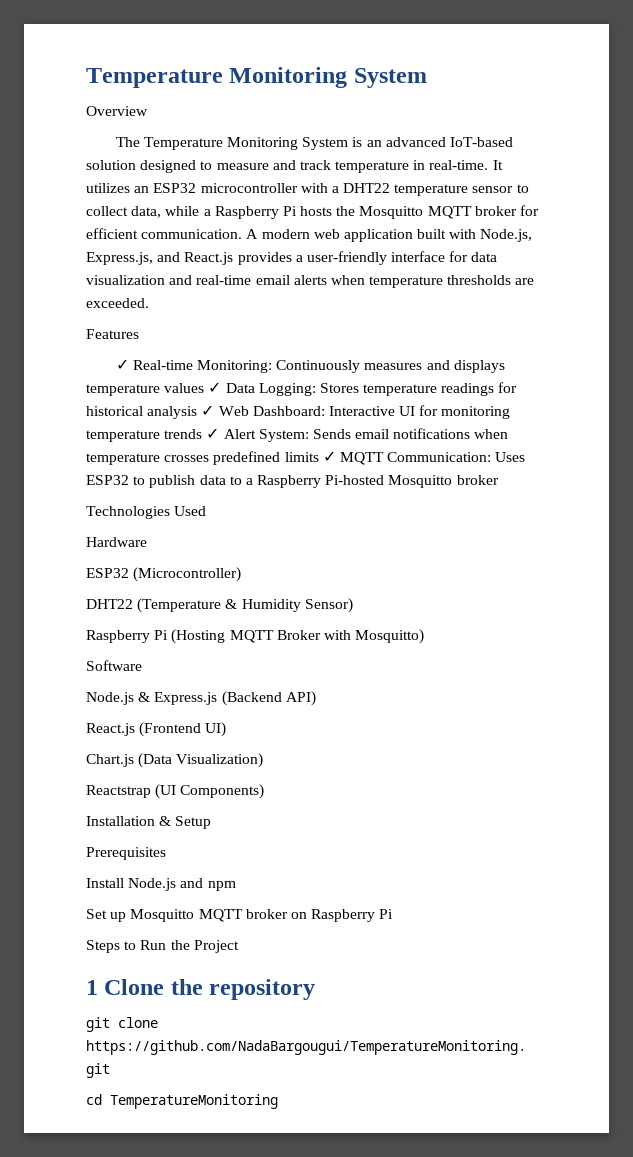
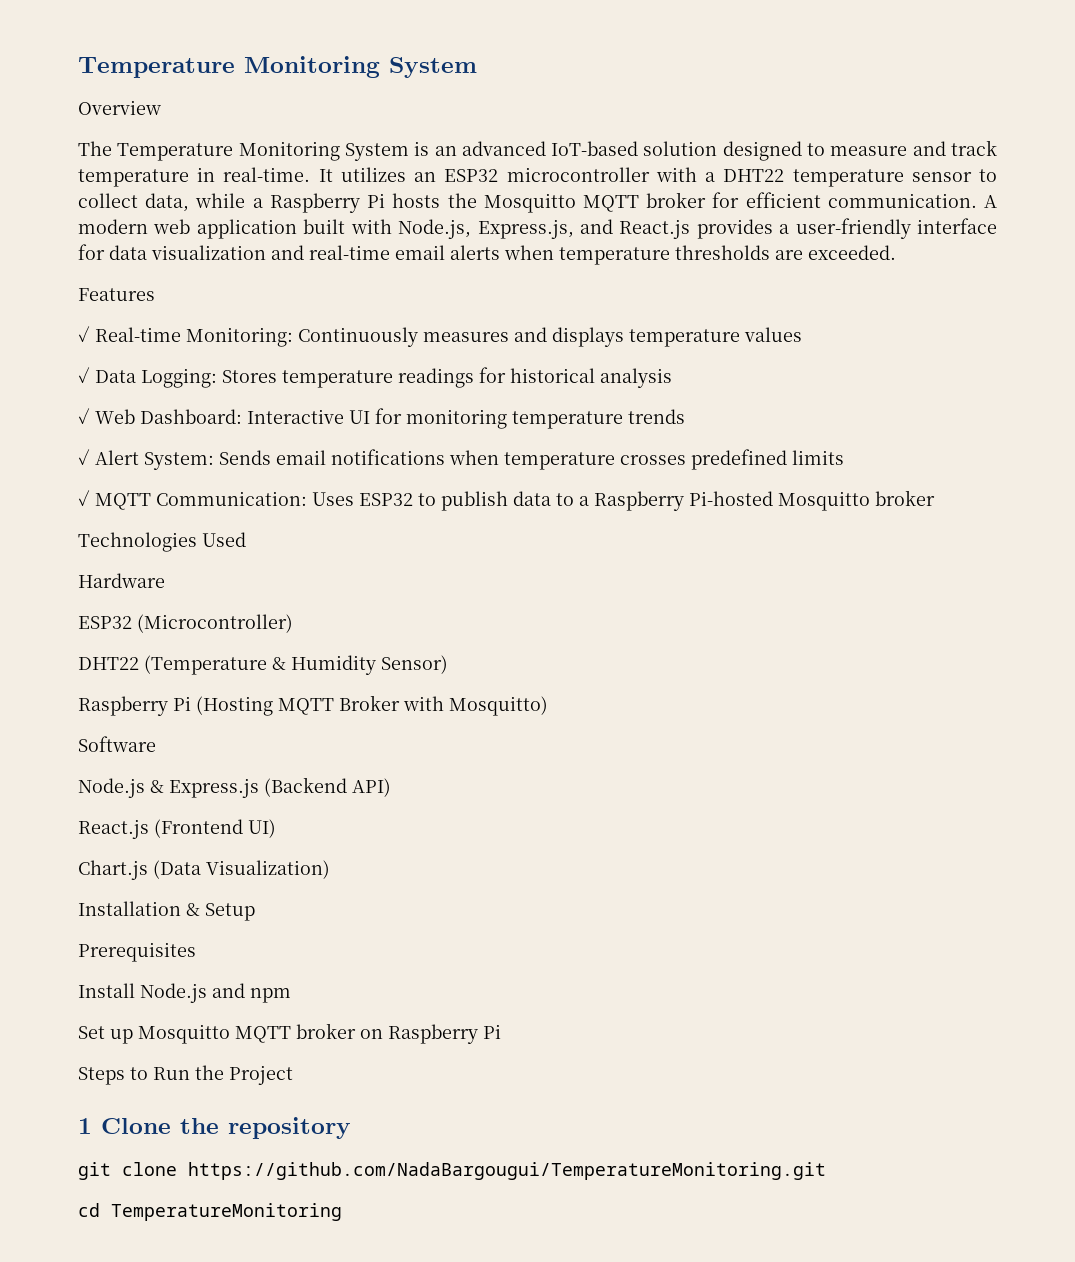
(205, 388) none -> (802, 334) //
(198, 412) none -> (672, 378) //
(203, 434) none -> (685, 416) //
(319, 457) none -> (844, 457) //
[86,784,265,799] // Reactstrap (UI Components) -> (330, 869) none

